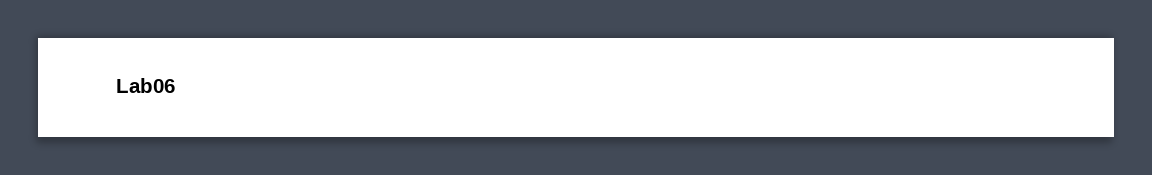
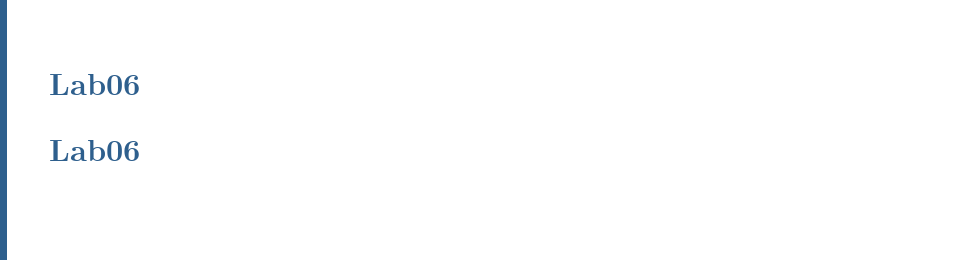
[116,78,175,93] Lab06 -> [49,74,140,95] [49,140,140,161] Lab06 // Lab06

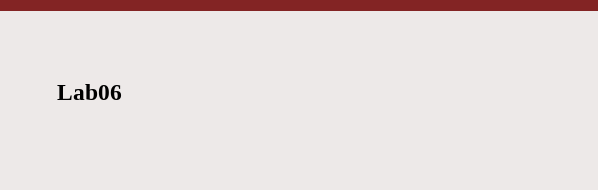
[49,74,140,95] [49,140,140,161] Lab06 // Lab06 -> [57,84,122,100] Lab06

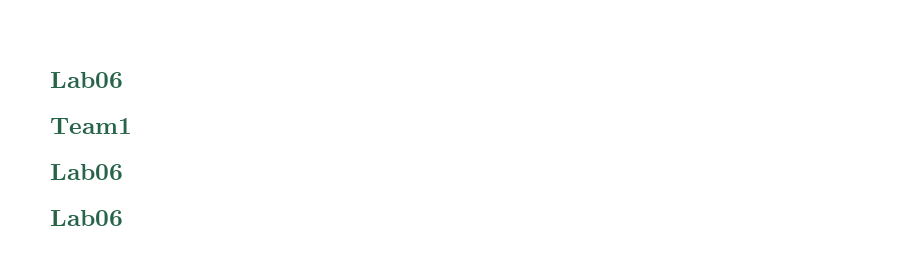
[57,84,122,100] Lab06 -> [50,72,123,88] [50,118,132,134] [50,164,123,180] [50,210,123,226] Lab06 // Team1 // Lab06 // Lab06

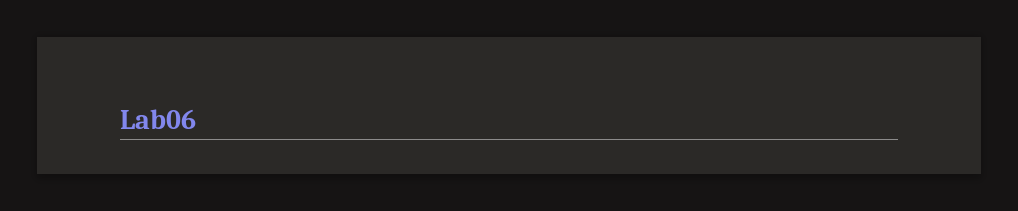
[50,72,123,88] [50,118,132,134] [50,164,123,180] [50,210,123,226] Lab06 // Team1 // Lab06 // Lab06 -> [120,109,196,129] Lab06

